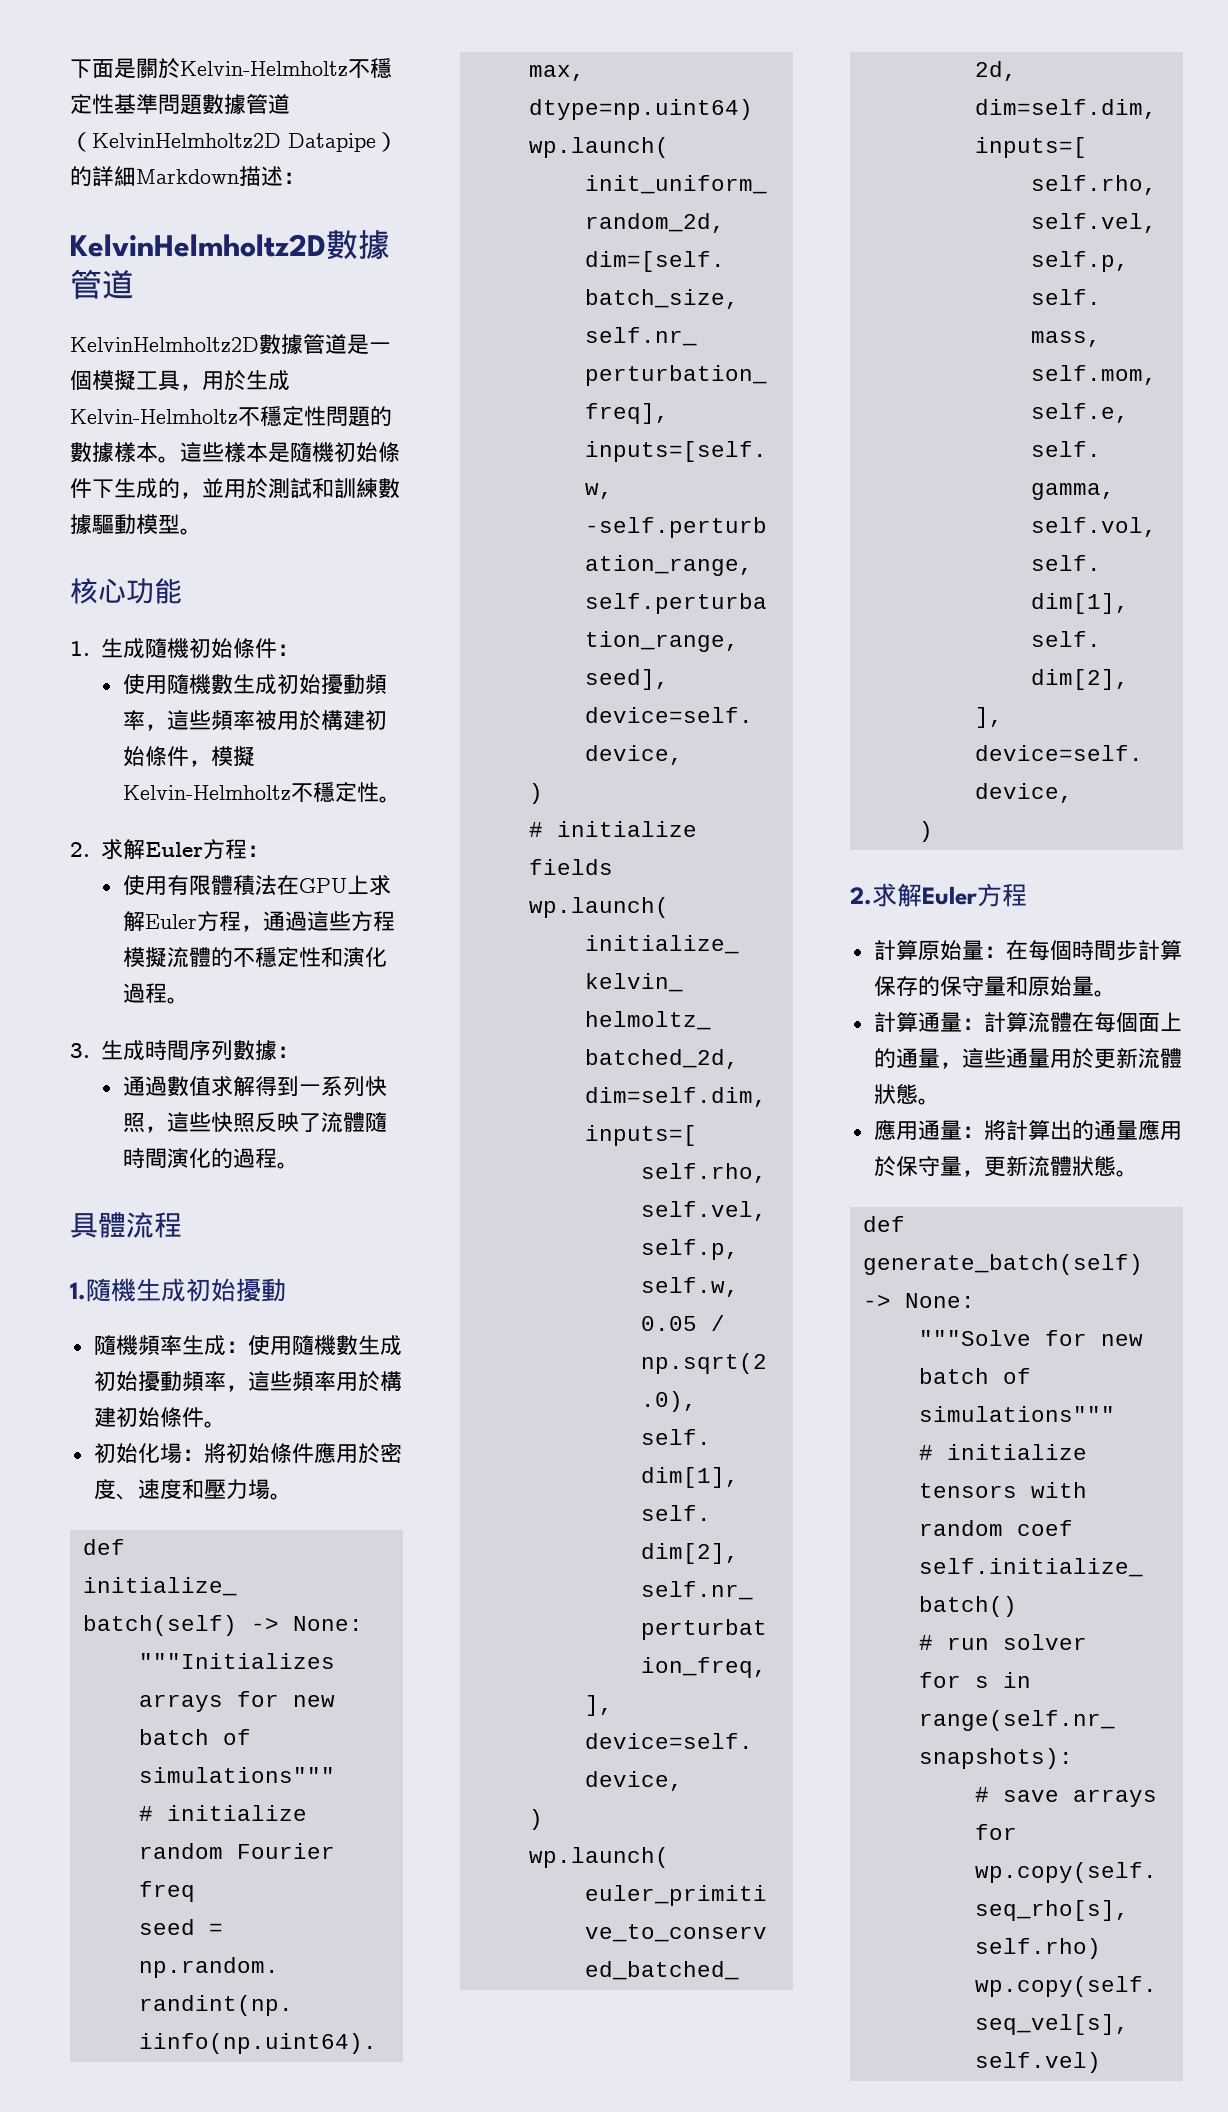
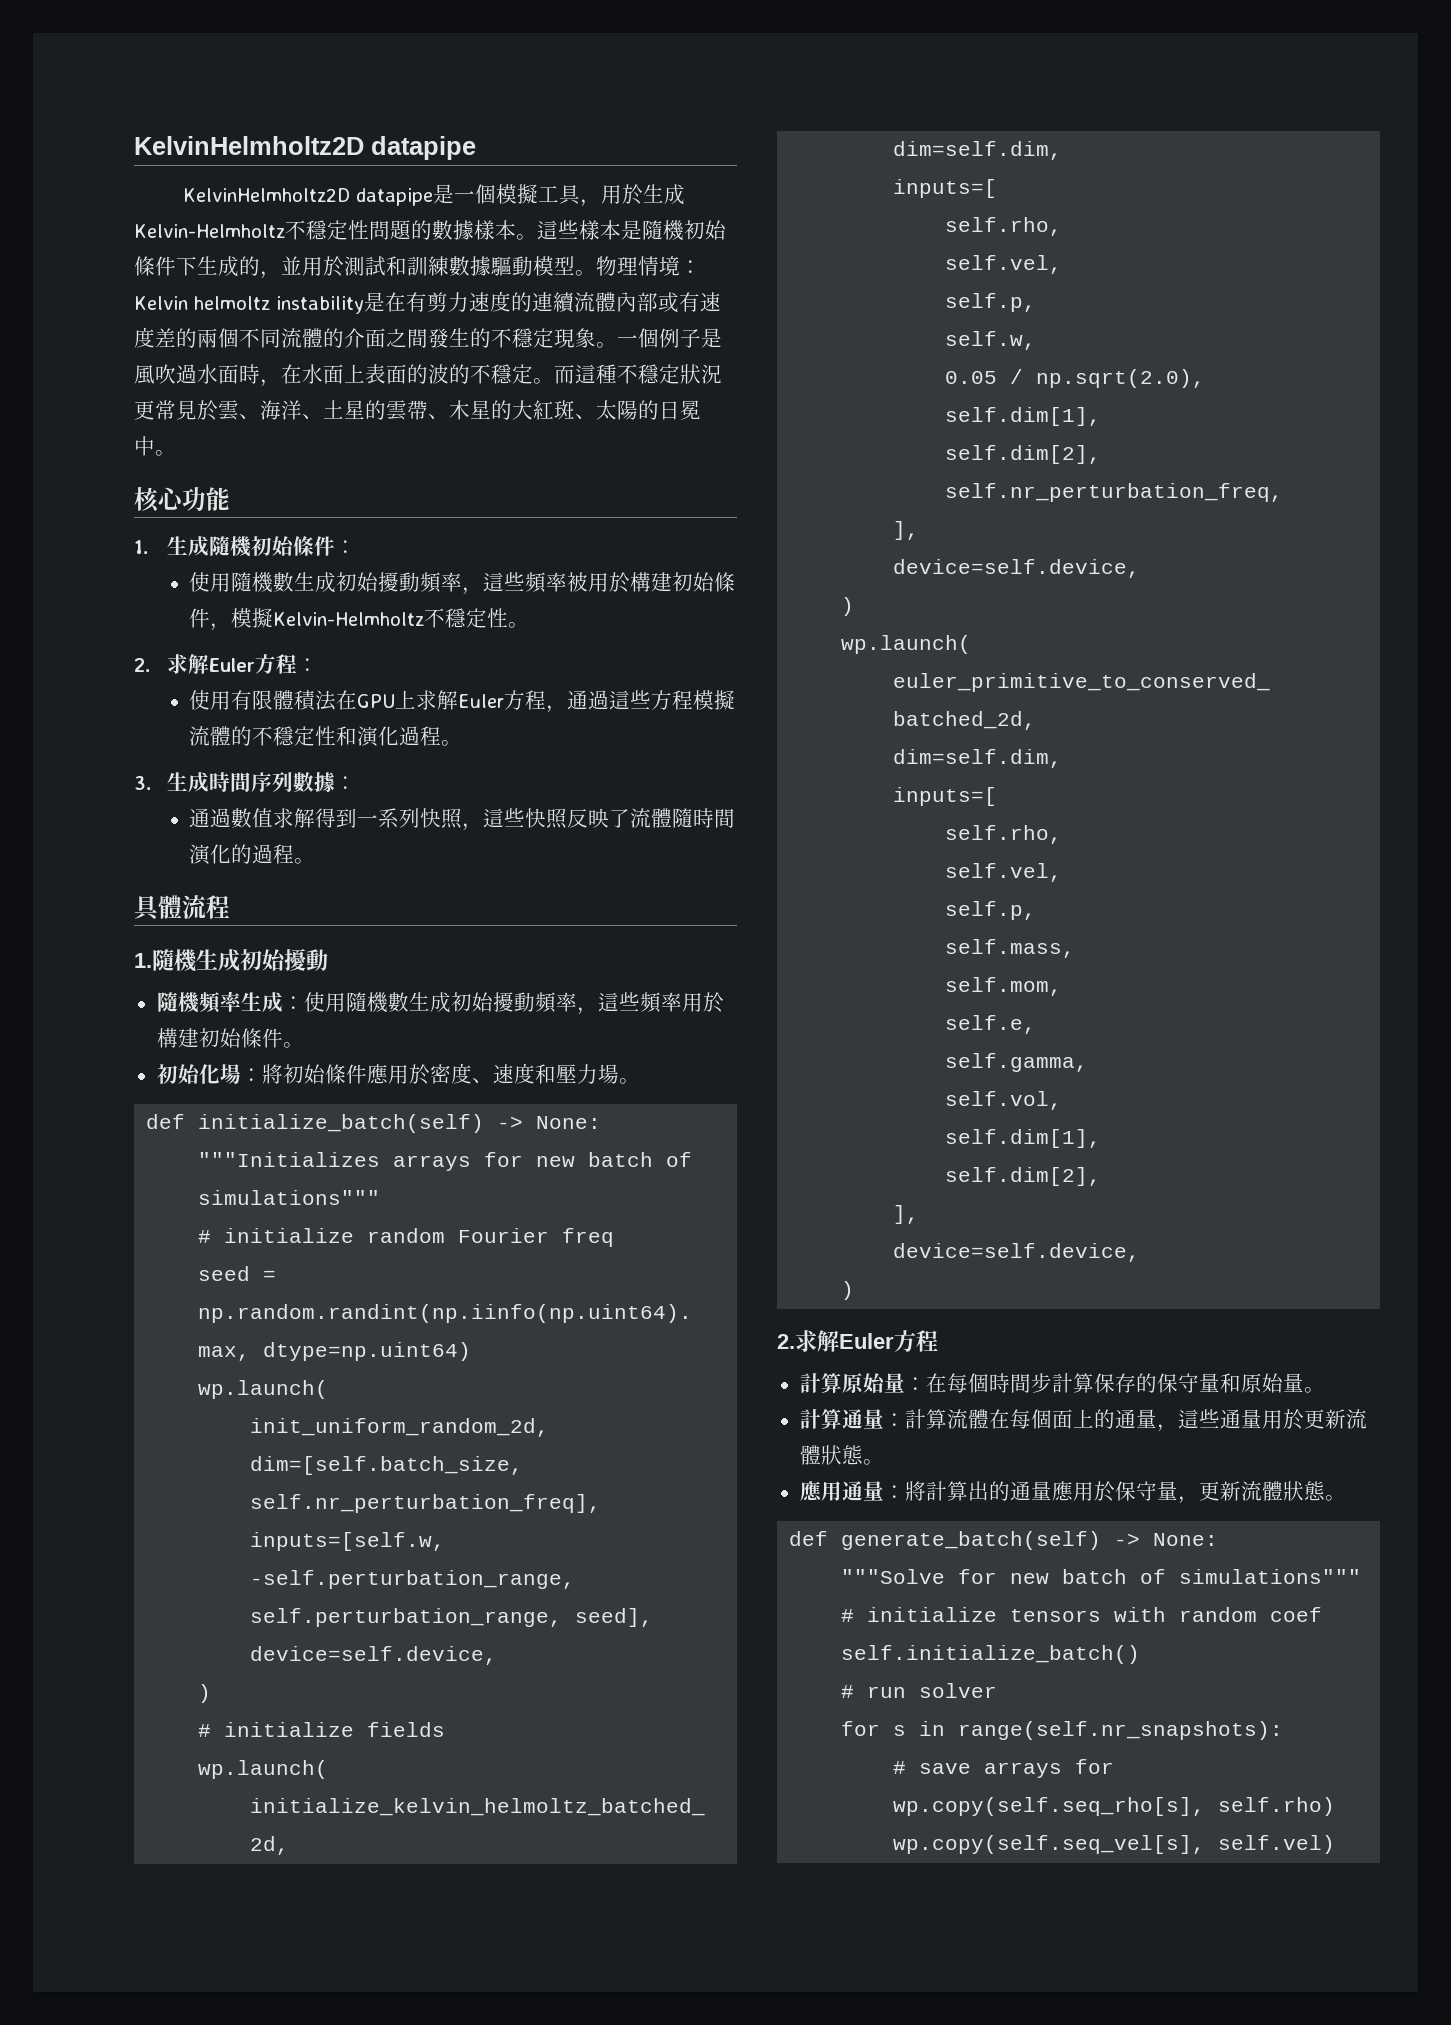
[70,58,392,79] [70,94,290,115] [70,132,398,152] [70,166,305,186] [70,230,390,260] [70,269,134,299] [70,334,347,355] 下面是關於Kelvin-Helmholtz不穩定性基準問題數據管道（KelvinHelmholtz2D Datapipe）的詳細Markdown描述： // KelvinHelmholtz2D數據管道 // KelvinHelmholtz2D數據管道 -> [134,136,476,160] [182,188,433,206] KelvinHelmholtz2D datapipe // KelvinHelmholtz2D datapipe
(202, 531) none -> [596,256,701,276] [134,291,721,314] [134,327,722,348] [134,364,722,387] [134,400,701,421] [134,436,176,456] 物理情境：Kelvin helmoltz instability是在有剪力速度的連續流體內部或有速度差的兩個不同流體的介面之間發生的不穩定現象。一個例子是風吹過水面時，在水面上表面的波的不穩定。而這種不穩定狀況更常見於雲、海洋、土星的雲帶、木星的大紅斑、太陽的日冕中。

